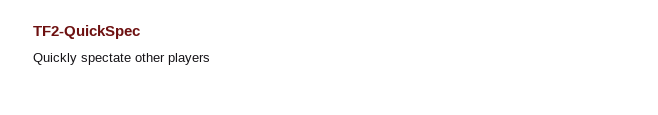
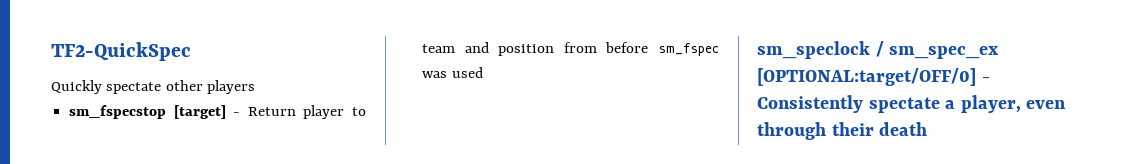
(210, 59) none -> [69,105,367,119] [422,42,720,56] [422,67,483,78] [757,41,1000,59] [757,68,990,86] [757,95,1067,113] [757,122,928,140] // sm_fspecstop [target] - Return player to team and position from before sm_fspec was used // sm_speclock / sm_spec_ex [OPTIONAL:target/OFF/0] - Consistently spectate a player, even through their death

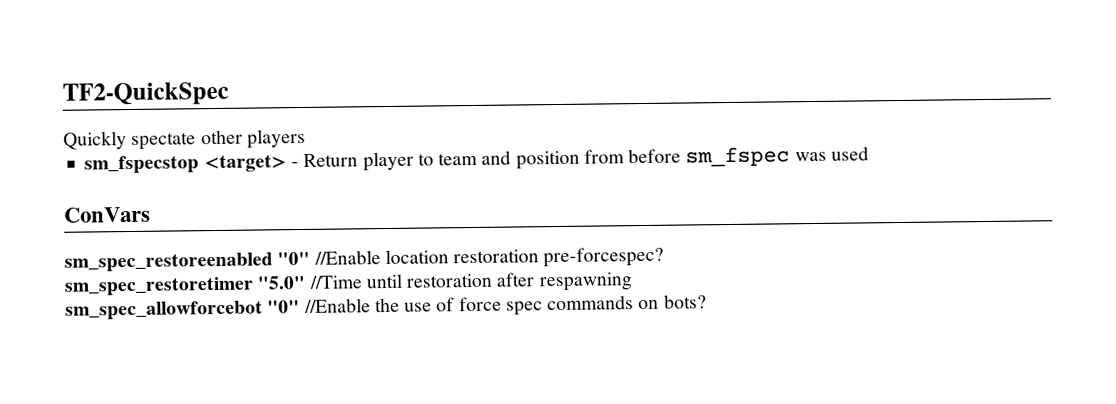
[173,105,226,119] [target] -> [203,154,287,173] <target>
[757,41,1000,59] [757,68,990,86] [757,95,1067,113] [757,122,928,140] sm_speclock / sm_spec_ex [OPTIONAL:target/OFF/0] - Consistently spectate a player, even through their death -> [64,206,151,223] [64,246,665,272] [64,272,633,296] [65,294,707,320] ConVars // sm_spec_restoreenabled "0" //Enable location restoration pre-forcespec? // sm_spec_restoretimer "5.0" //Time until restoration after respawning // sm_spec_allowforcebot "0" //Enable the use of force spec commands on bots?

